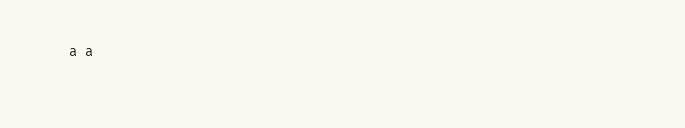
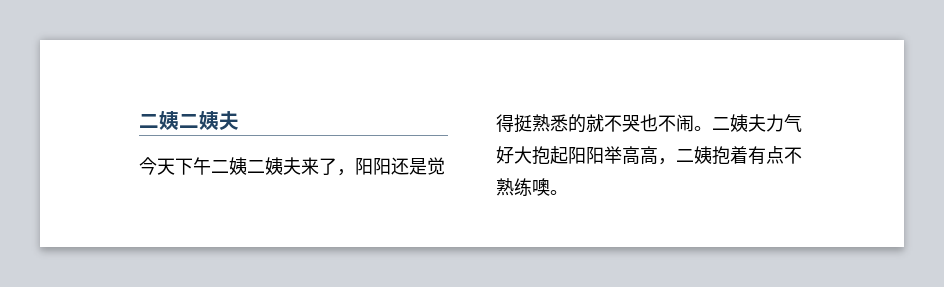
[69,48,93,57] a a -> [139,110,239,130] [139,157,445,176] [496,114,802,133] [496,146,802,165] [496,178,568,196] 二姨二姨夫 // 今天下午二姨二姨夫来了，阳阳还是觉得挺熟悉的就不哭也不闹。二姨夫力气好大抱起阳阳举高高，二姨抱着有点不熟练噢。

